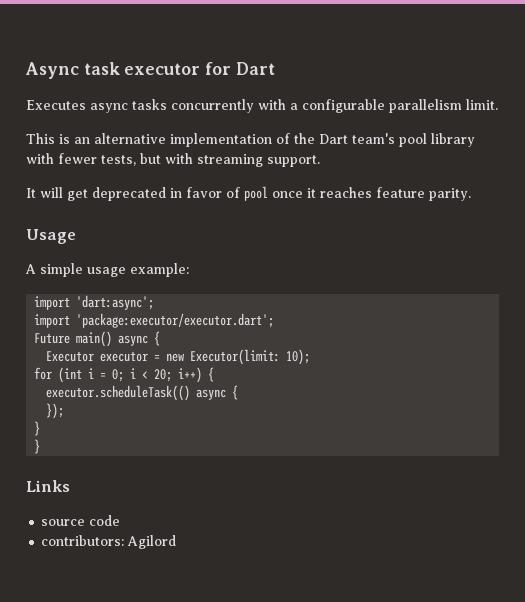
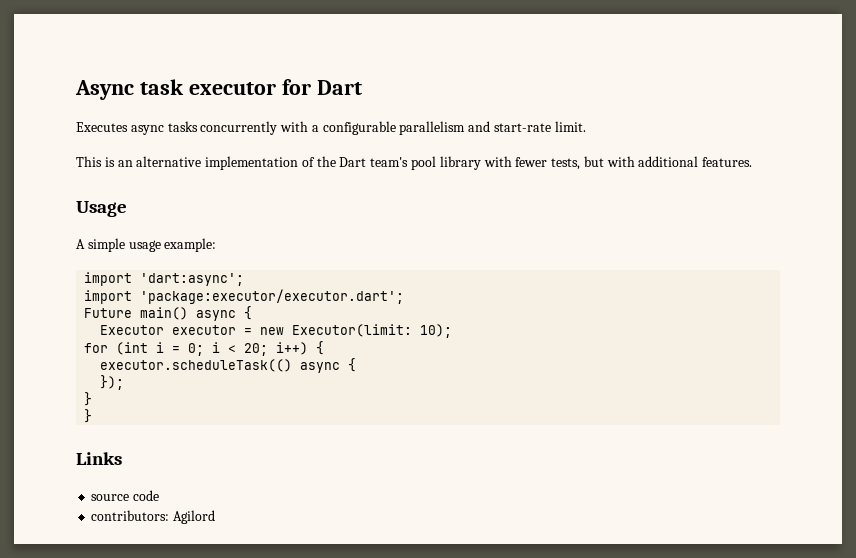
(462, 106) none -> [468,121,552,132] and start-rate
[197,154,320,167] [26,186,471,201] streaming support. // It will get deprecated in favor of pool once it reaches feature parity. -> [638,156,753,167] additional features.

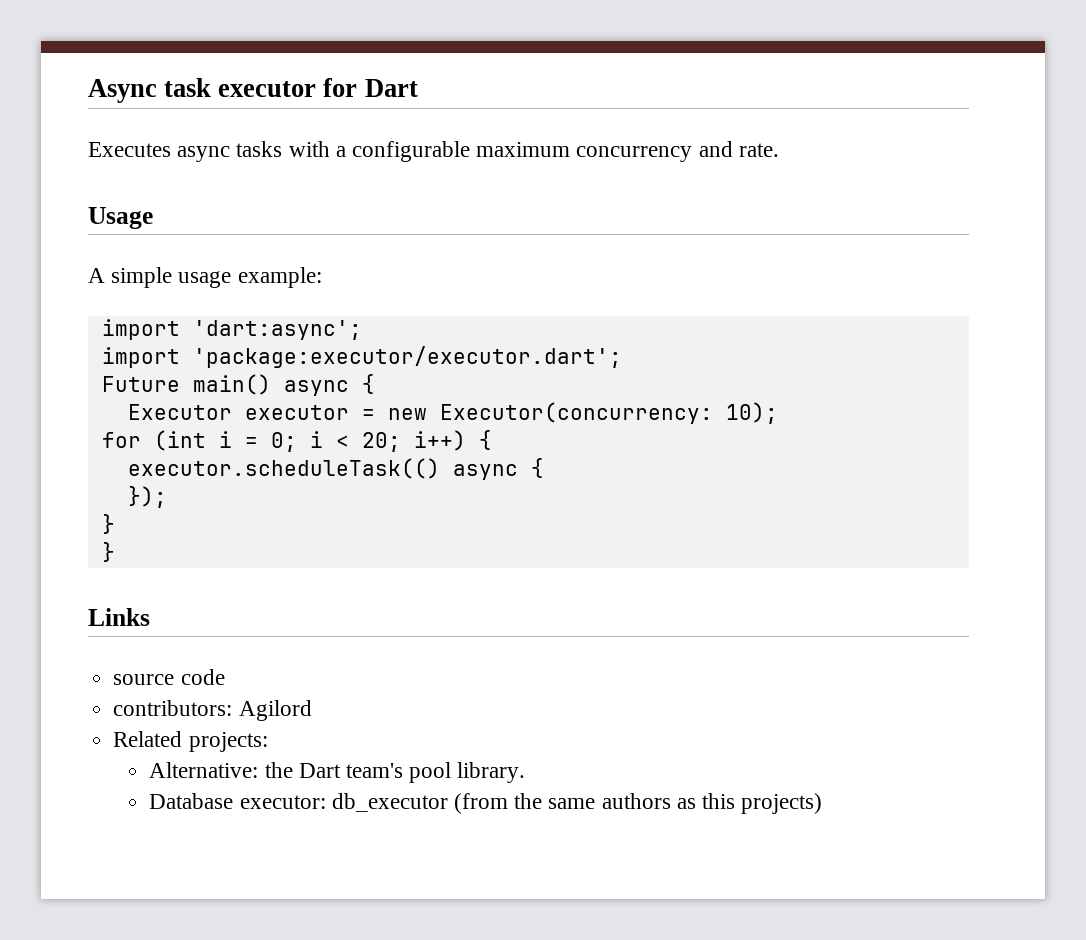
[200,121,278,135] concurrently -> (283, 149) none
[399,121,586,135] [76,156,753,170] parallelism and start-rate limit. // This is an alternative implementation of the Dart team's pool library with fewer tests, but with additional features. -> [476,141,779,162] maximum concurrency and rate.
[292,324,413,337] Executor(limit: -> [439,402,713,424] Executor(concurrency:
(216, 517) none -> [113,731,268,752] [149,762,526,783] [149,793,823,814] // Related projects: // Alternative: the Dart team's pool library. // Database executor: db_executor (from the same authors as this projects)

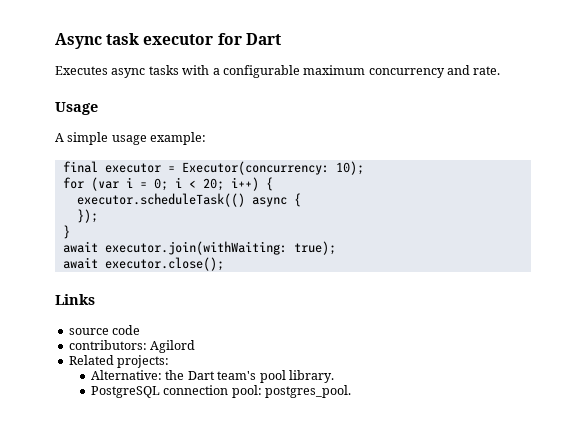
[101,319,362,340] [101,346,622,368] [101,374,375,396] [127,404,232,420] import 'dart:async'; // import 'package:executor/executor.dart'; // Future main() async { // Executor -> [62,161,98,173] final
[387,408,427,420] new -> (175, 169) none
[153,430,206,451] (int -> [90,177,119,191] (var
[101,542,115,562] } -> [62,241,336,255] [62,257,224,271] await executor.join(withWaiting: true); // await executor.close();
[149,793,823,814] Database executor: db_executor (from the same authors as this projects) -> [91,385,352,398] PostgreSQL connection pool: postgres_pool.

